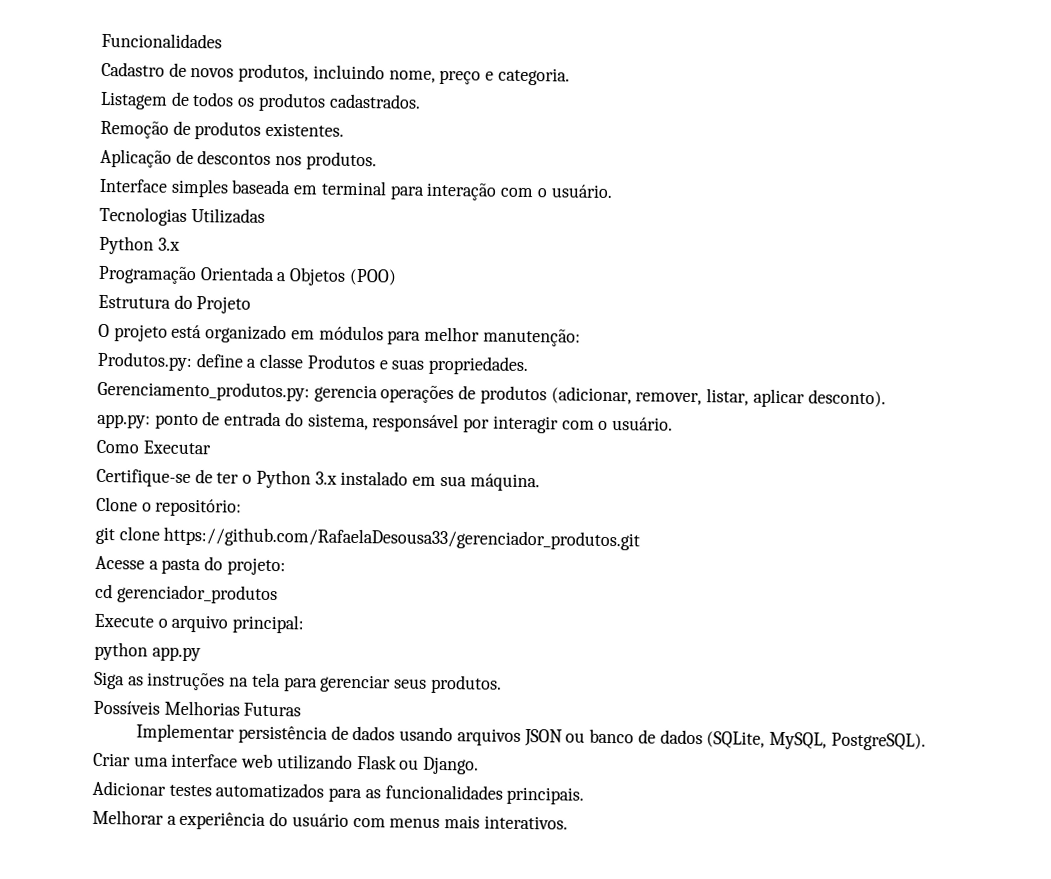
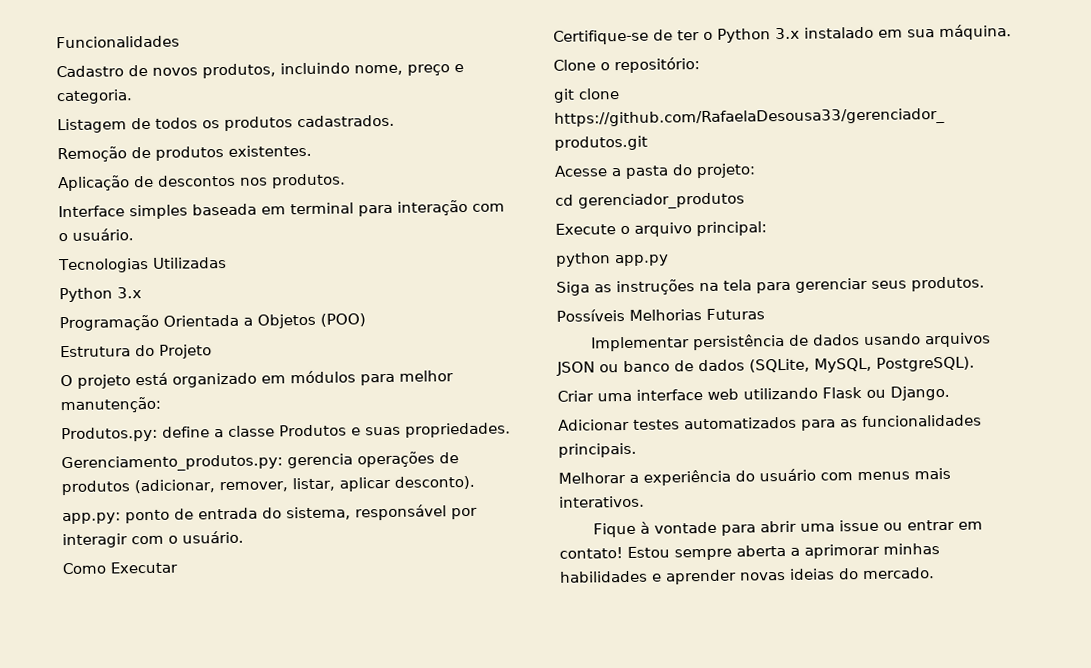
(568, 822) none -> [592,519,983,538] [559,543,940,561] [559,567,935,585] // Fique à vontade para abrir uma issue ou entrar em contato! Estou sempre aberta a aprimorar minhas habilidades e aprender novas ideias do mercado.

